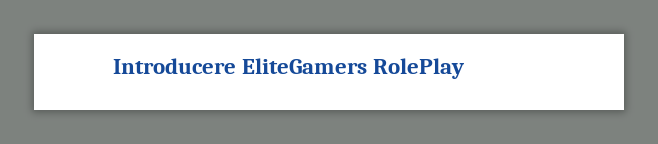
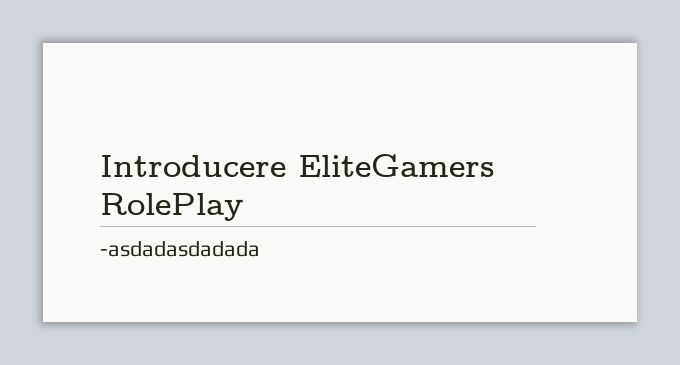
(465, 68) none -> [100,240,260,257] // -asdadasdadada

